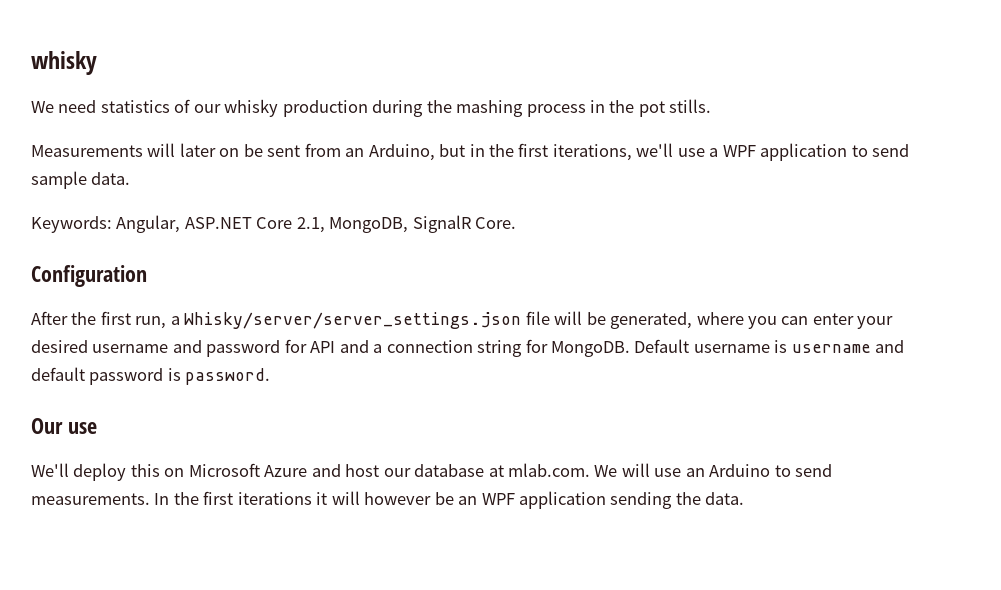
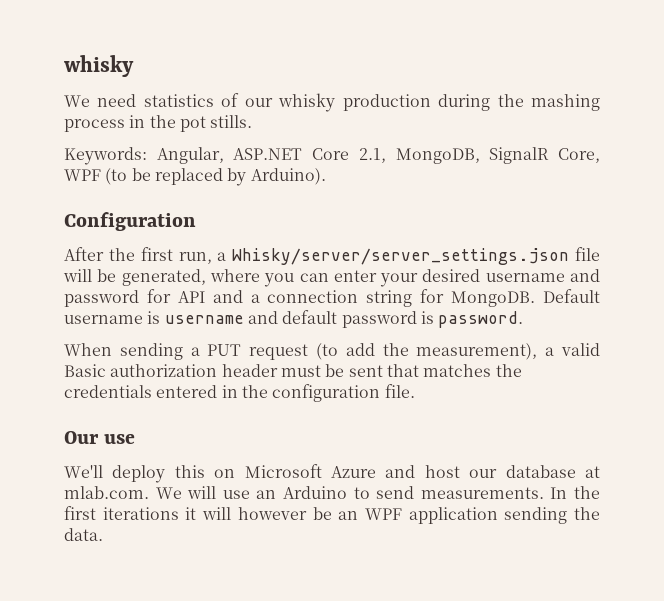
[31,143,910,161] [31,171,131,189] // Measurements will later on be sent from an Arduino, but in the first iterations, we'll use a WPF application to send sample data. -> (253, 121) none
[475,217,517,229] Core. -> [558,148,600,163] [64,168,326,186] Core, WPF (to be replaced by Arduino).
(271, 376) none -> [64,343,601,360] [64,364,522,377] [64,384,415,402] // When sending a PUT request (to add the measurement), a valid Basic authorization header must be sent that matches the credentials entered in the configuration file.

